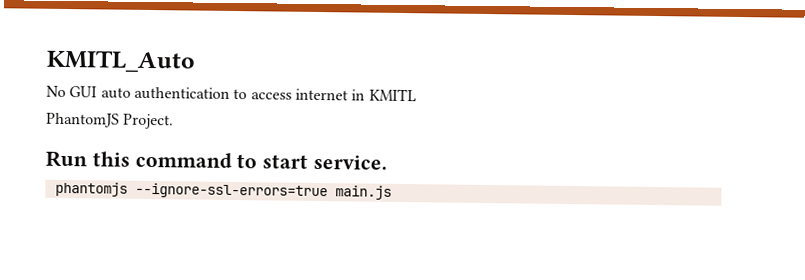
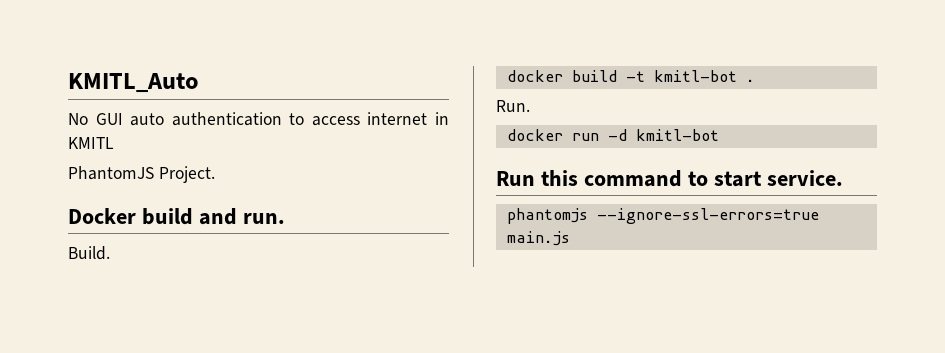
(175, 121) none -> [68,208,285,225] [68,246,110,260] [506,70,755,82] [496,100,530,112] [506,129,719,141] // Docker build and run. // Build. // docker build -t kmitl-bot . // Run. // docker run -d kmitl-bot

